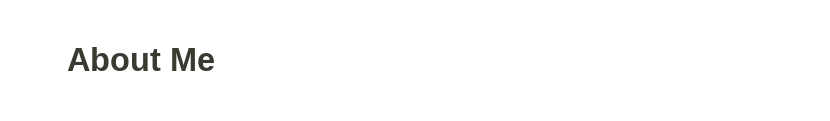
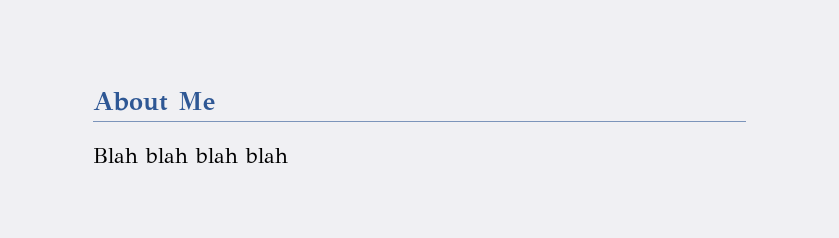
(215, 59) none -> [93,148,288,163] // Blah blah blah blah

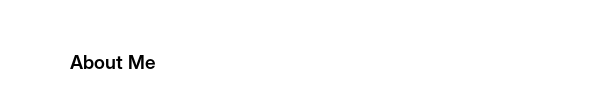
[93,148,288,163] // Blah blah blah blah -> (157, 62) none

